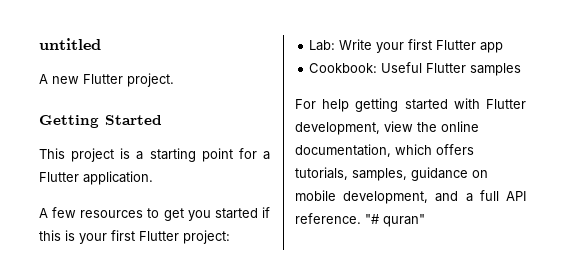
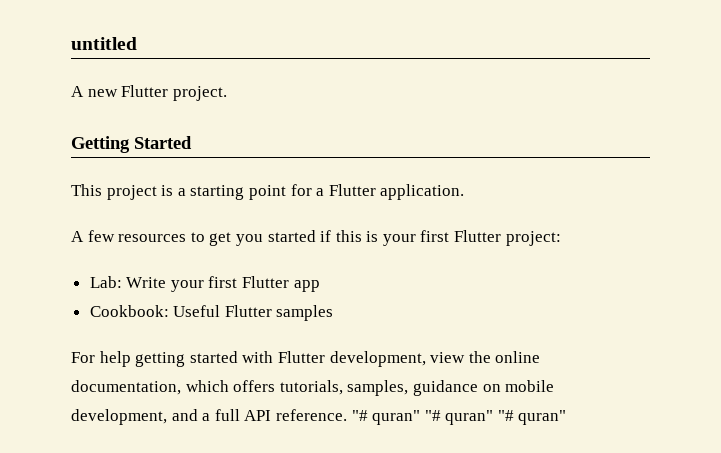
(425, 220) none -> [424,410,567,425] "# quran" "# quran"

